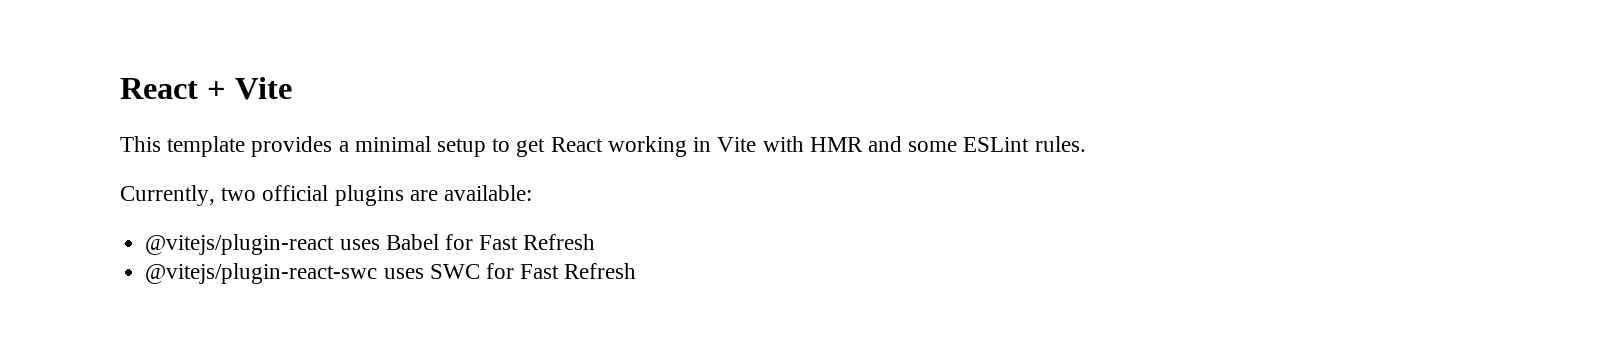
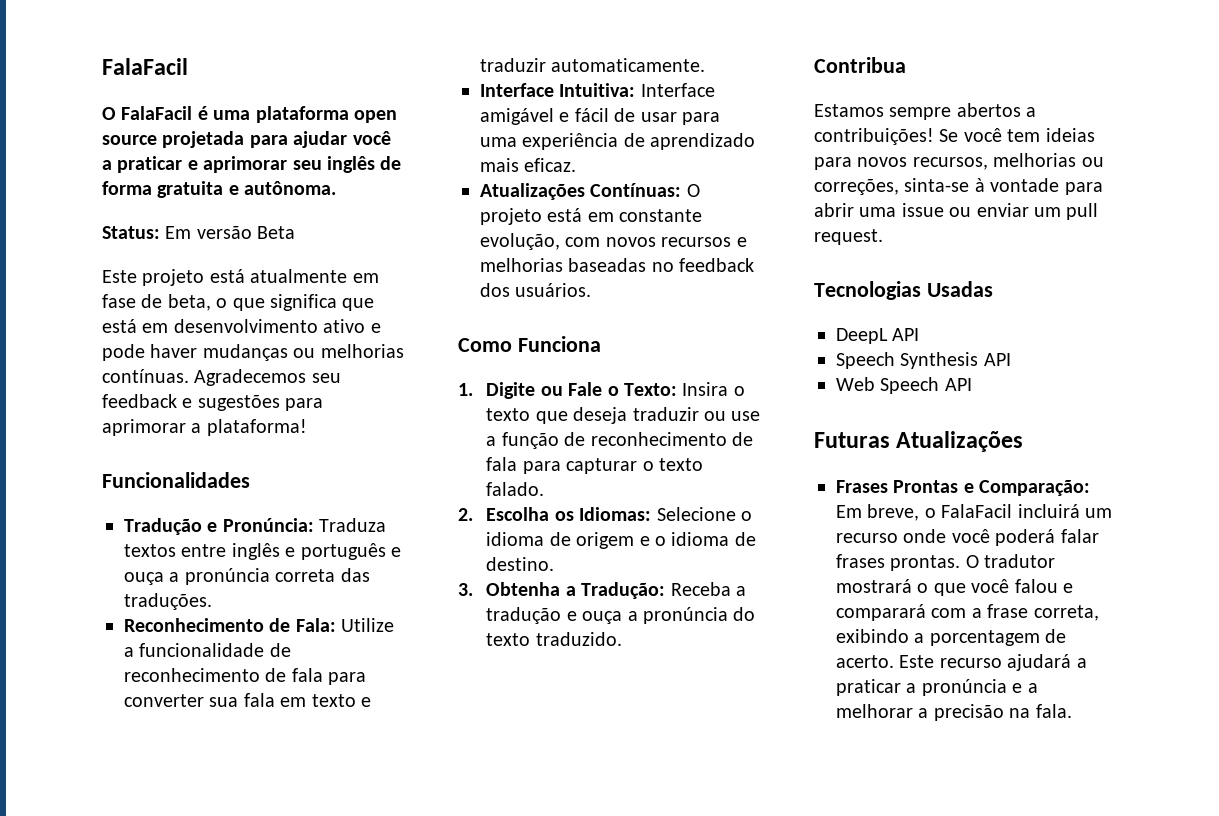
[120,77,292,100] [120,136,1086,157] [120,185,533,206] [145,234,596,255] [145,263,637,284] React + Vite // This template provides a minimal setup to get React working in Vite with HMR and some ESLint rules. // Currently, two official plugins are available: // @vitejs/plugin-react uses Babel for Fast Refresh // @vitejs/plugin-react-swc uses SWC for Fast Refresh -> [102,58,188,75] [102,106,397,123] [102,131,391,148] [102,156,402,173] [102,181,337,198] [102,226,296,239] [102,269,379,286] [102,294,375,311] [102,319,381,333] [102,344,404,361] [102,369,341,386] [102,394,324,411] [102,419,307,436] [102,472,250,488] [124,518,387,535] [124,543,401,560] [124,568,370,585] [124,593,212,610] [124,618,395,632] [124,643,291,657] [124,668,367,685] [124,693,371,707] [480,58,706,72] [480,83,715,97] [480,108,720,125] [480,133,756,150] [480,158,577,172] [480,183,700,200] [480,208,703,225] [480,233,747,250] [480,258,755,272] [480,283,592,297] [458,336,601,352] [458,382,745,399] [486,407,761,424] [486,432,753,449] [486,457,703,474] [486,482,545,496] [458,507,752,521] [486,532,756,549] [486,557,555,571] [458,582,746,599] [486,607,756,624] [486,632,622,646] [814,57,906,73] [814,103,1037,120] [814,128,1095,145] [814,153,1104,170] [814,178,1103,195] [814,203,1099,220] [814,229,883,245] [814,281,993,300] [836,328,920,344] [836,352,1011,369] [836,377,972,394] [814,431,1024,452] [836,480,1091,496] [836,504,1112,521] [836,529,1099,546] [836,554,1056,571] [836,579,1073,596] [836,604,1099,621] [836,629,1067,646] [836,654,1087,671] [836,679,1038,696] [836,704,1072,721] FalaFacil // O FalaFacil é uma plataforma open source projetada para ajudar você a praticar e aprimorar seu inglês de forma gratuita e autônoma. // Status: Em versão Beta // Este projeto está atualmente em fase de beta, o que significa que está em desenvolvimento ativo e pode haver mudanças ou melhorias contínuas. Agradecemos seu feedback e sugestões para aprimorar a plataforma! // Funcionalidades // Tradução e Pronúncia: Traduza textos entre inglês e português e ouça a pronúncia correta das traduções. // Reconhecimento de Fala: Utilize a funcionalidade de reconhecimento de fala para converter sua fala em texto e traduzir automaticamente. // Interface Intuitiva: Interface amigável e fácil de usar para uma experiência de aprendizado mais eficaz. // Atualizações Contínuas: O projeto está em constante evolução, com novos recursos e melhorias baseadas no feedback dos usuários. // Como Funciona // 1. Digite ou Fale o Texto: Insira o texto que deseja traduzir ou use a função de reconhecimento de fala para capturar o texto falado. // 2. Escolha os Idiomas: Selecione o idioma de origem e o idioma de destino. // 3. Obtenha a Tradução: Receba a tradução e ouça a pronúncia do texto traduzido. // Contribua // Estamos sempre abertos a contribuições! Se você tem ideias para novos recursos, melhorias ou correções, sinta-se à vontade para abrir uma issue ou enviar um pull request. // Tecnologias Usadas // DeepL API // Speech Synthesis API // Web Speech API // Futuras Atualizações // Frases Prontas e Comparação: Em breve, o FalaFacil incluirá um recurso onde você poderá falar frases prontas. O tradutor mostrará o que você falou e comparará com a frase correta, exibindo a porcentagem de acerto. Este recurso ajudará a praticar a pronúncia e a melhorar a precisão na fala.

